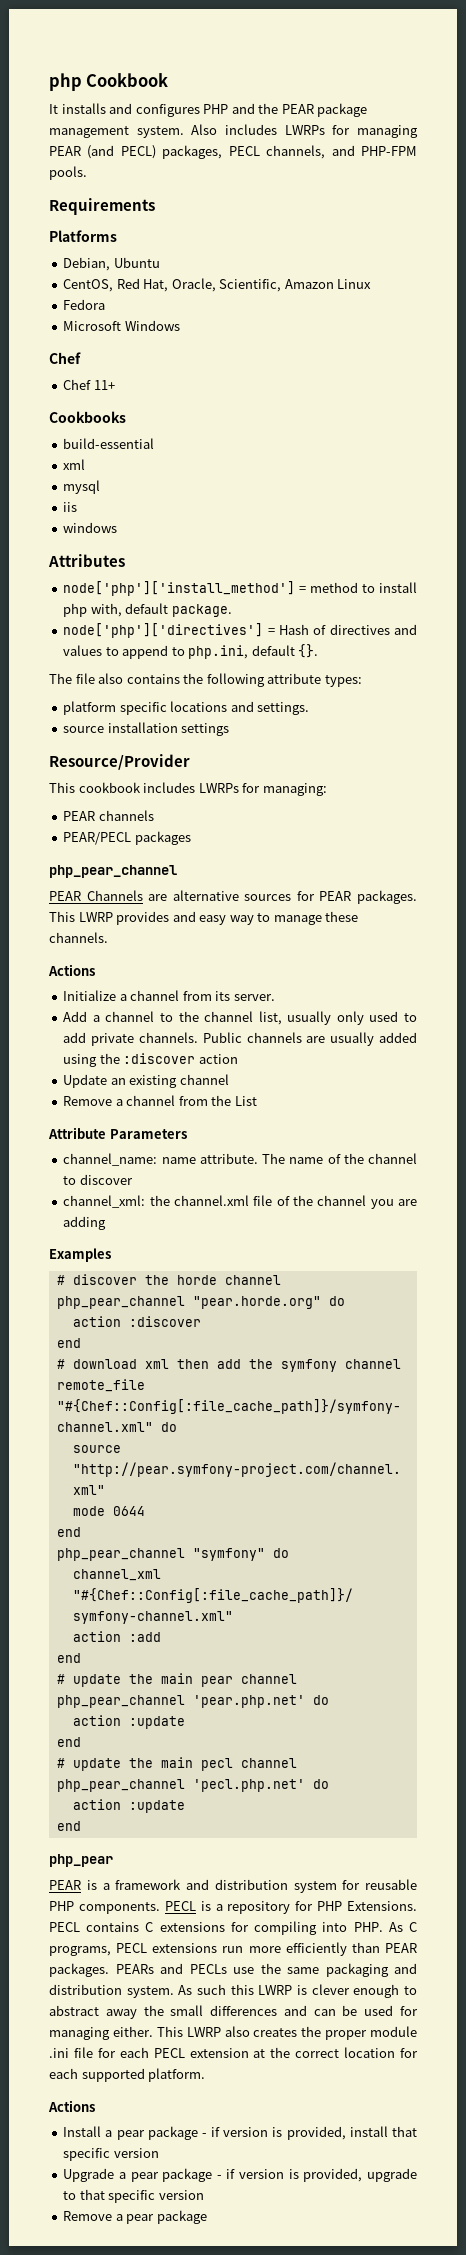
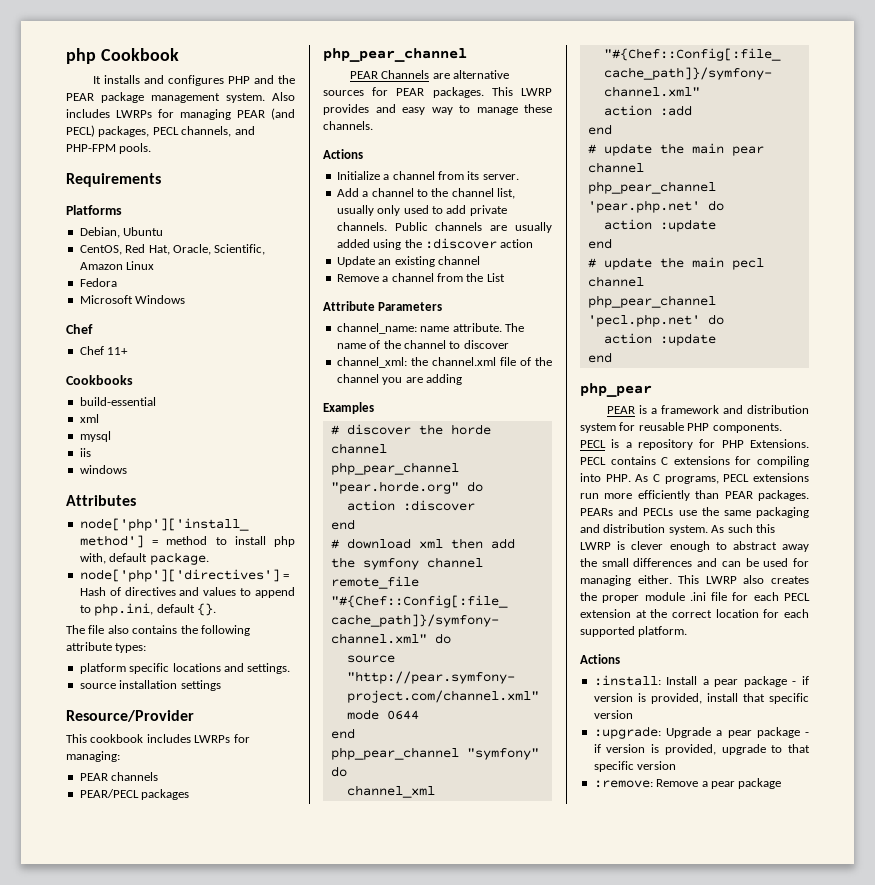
(95, 2106) none -> [593,675,661,686] :install:
(159, 2153) none -> [593,726,661,739] :upgrade:
(204, 2195) none -> [593,780,653,788] :remove:

